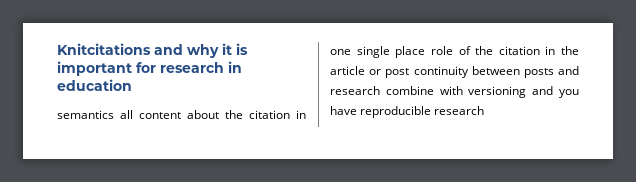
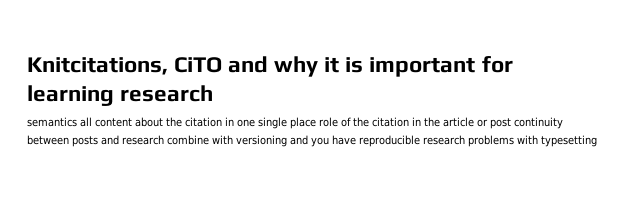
[57,43,151,55] Knitcitations -> [27,57,223,75] Knitcitations, CiTO
[160,61,242,73] [57,79,132,91] research in education -> [27,85,214,106] learning research
(485, 110) none -> [468,135,597,147] problems with typesetting

